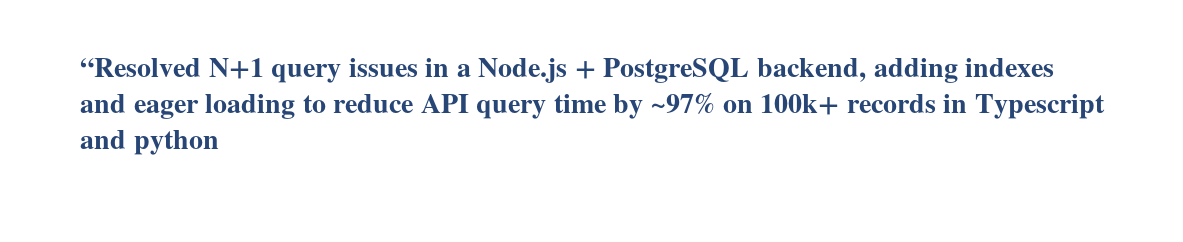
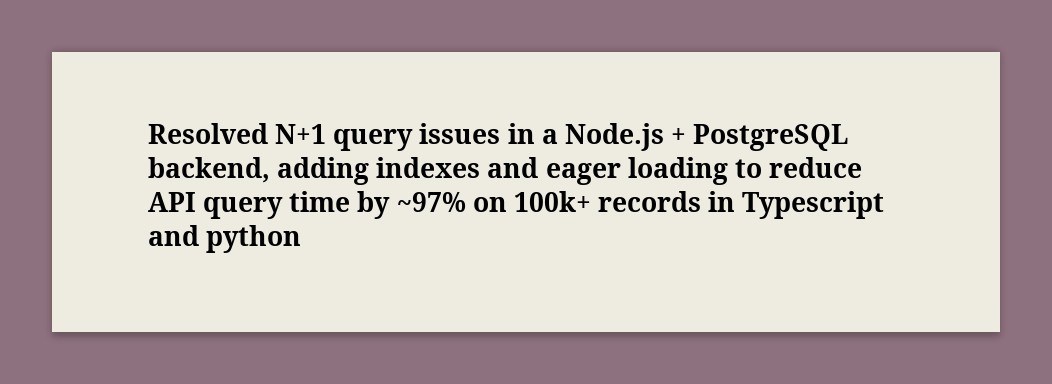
[80,58,201,77] “Resolved -> [148,123,268,144] Resolved

